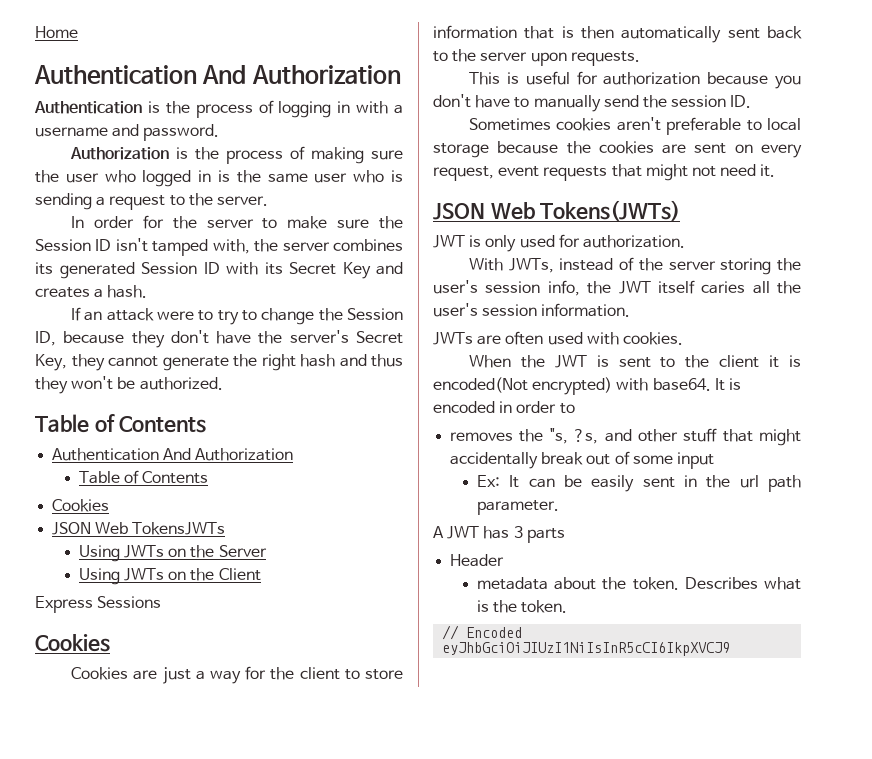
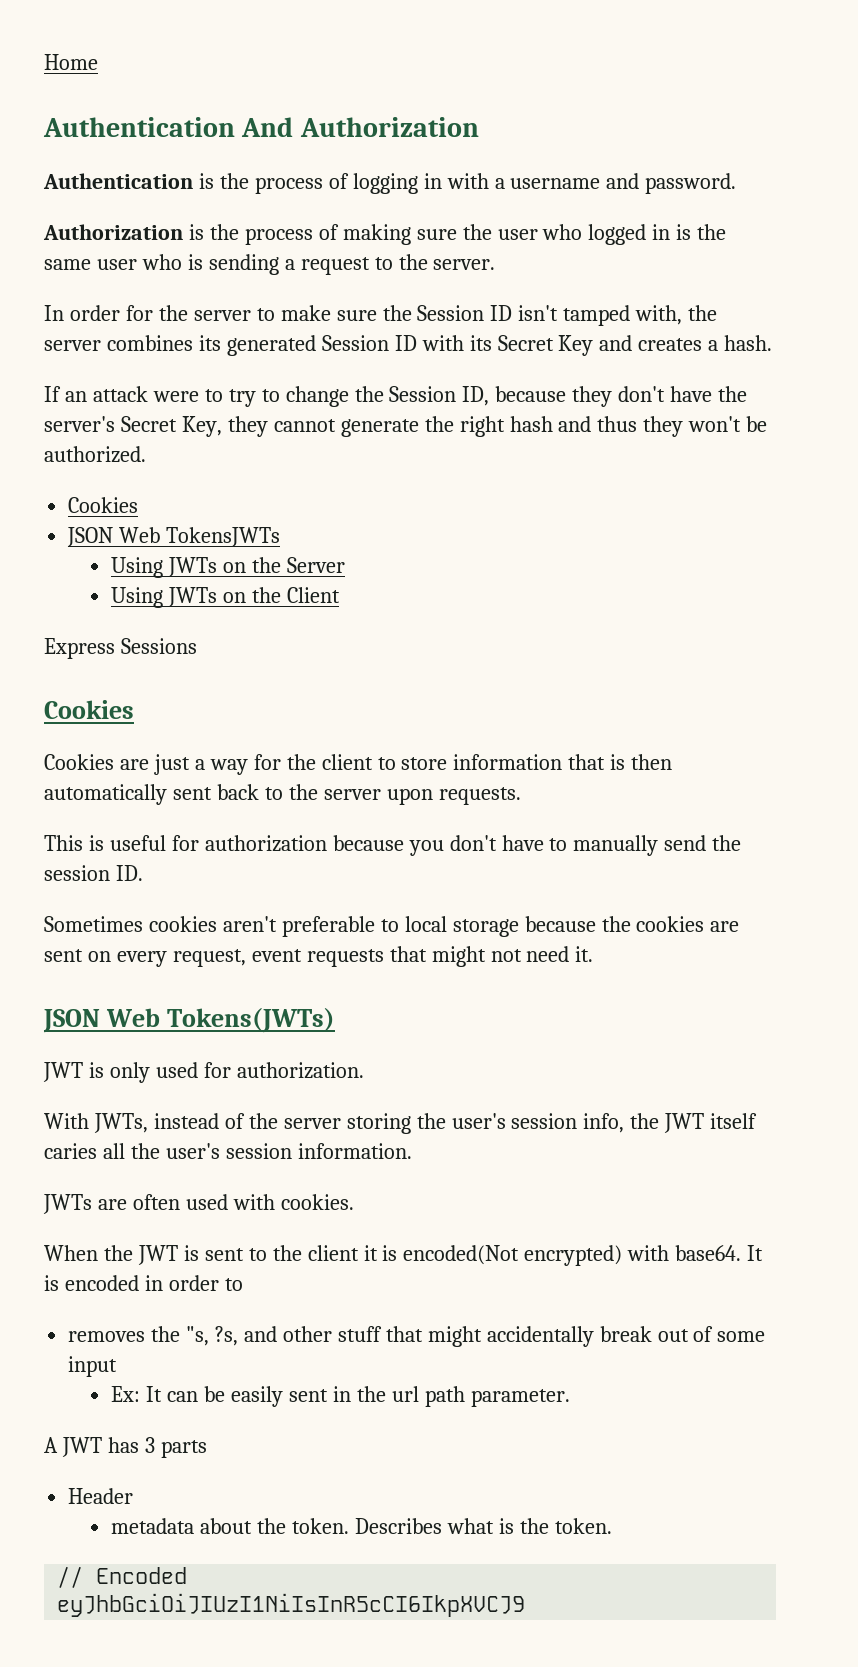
[35,414,207,433] [52,448,294,461] [78,470,209,484] // Table of Contents // Authentication And Authorization // Table of Contents -> (146, 454) none

